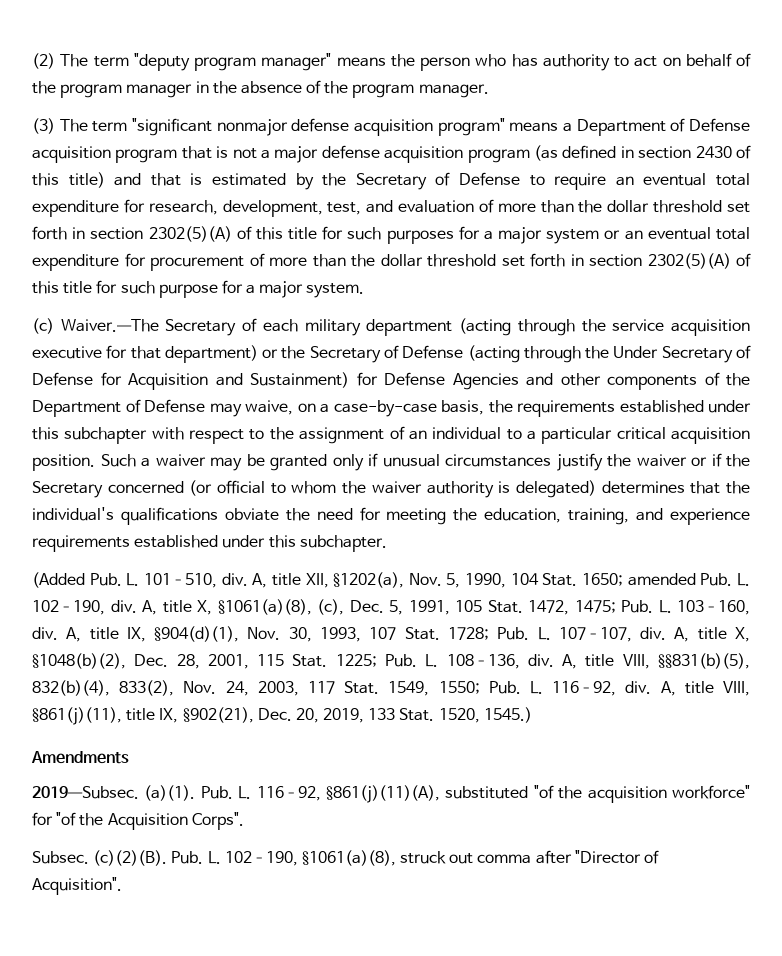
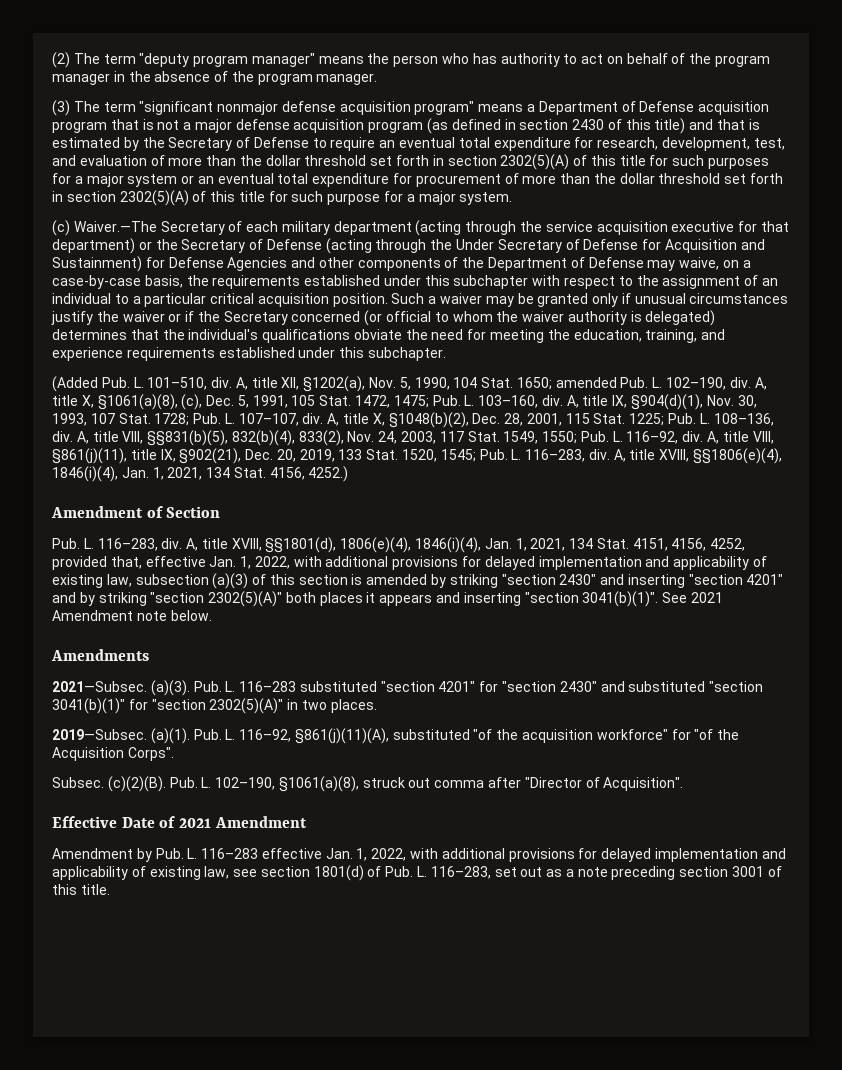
[483,707,532,723] [31,751,129,764] 1545.) // Amendments -> [440,448,783,464] [52,466,349,482] [51,506,221,518] [52,537,746,553] [52,556,767,570] [52,573,784,589] [52,591,723,607] [52,610,212,621] [51,649,149,661] [52,680,764,696] [52,698,377,714] 1545; Pub. L. 116–283, div. A, title XVIII, §§1806(e)(4), 1846(i)(4), Jan. 1, 2021, 134 Stat. 4156, 4252.) // Amendment of Section // Pub. L. 116–283, div. A, title XVIII, §§1801(d), 1806(e)(4), 1846(i)(4), Jan. 1, 2021, 134 Stat. 4151, 4156, 4252, provided that, effective Jan. 1, 2022, with additional provisions for delayed implementation and applicability of existing law, subsection (a)(3) of this section is amended by striking "section 2430" and inserting "section 4201" and by striking "section 2302(5)(A)" both places it appears and inserting "section 3041(b)(1)". See 2021 Amendment note below. // Amendments // 2021—Subsec. (a)(3). Pub. L. 116–283 substituted "section 4201" for "section 2430" and substituted "section 3041(b)(1)" for "section 2302(5)(A)" in two places.
(122, 886) none -> [52,816,307,828] [52,848,786,862] [52,865,782,881] [52,884,110,895] // Effective Date of 2021 Amendment // Amendment by Pub. L. 116–283 effective Jan. 1, 2022, with additional provisions for delayed implementation and applicability of existing law, see section 1801(d) of Pub. L. 116–283, set out as a note preceding section 3001 of this title.

